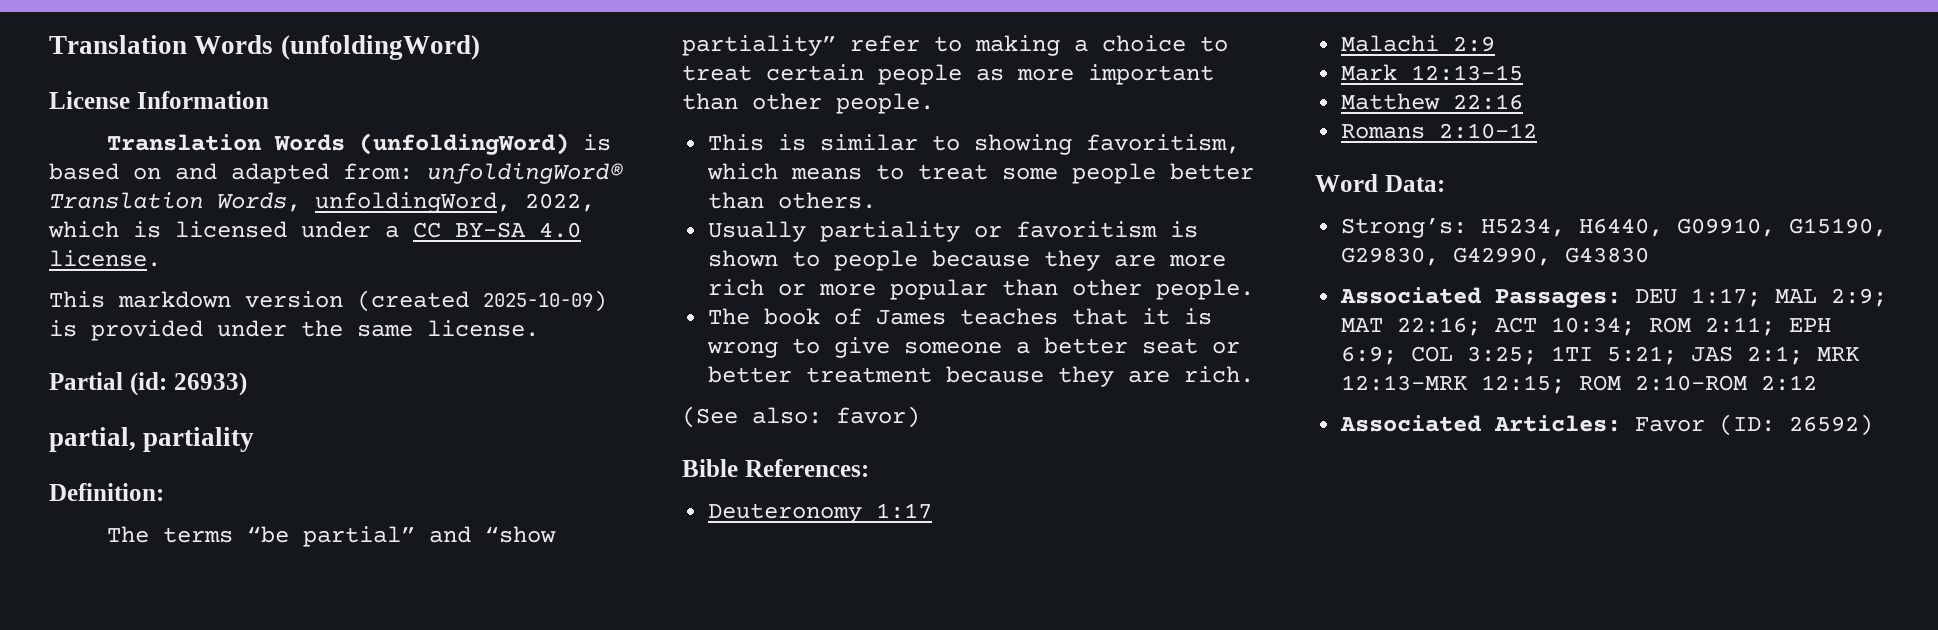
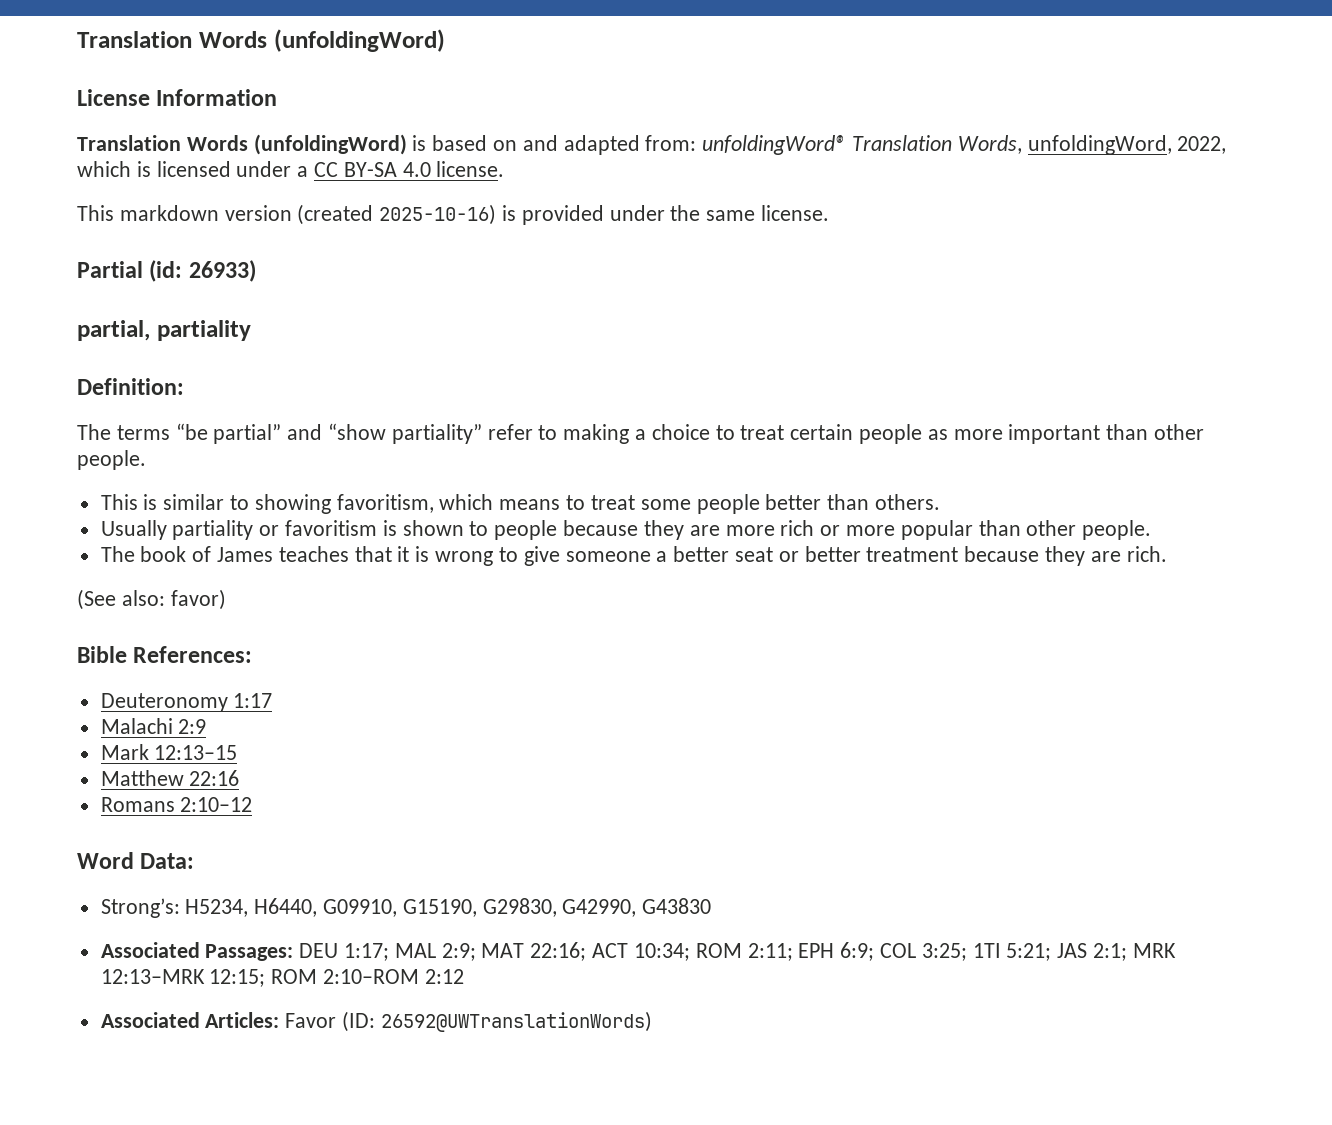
[483,290,607,312] 2025-10-09) -> [379,204,497,225] 2025-10-16)
[1789,414,1874,436] 26592) -> [380,1011,652,1032] 26592@UWTranslationWords)

